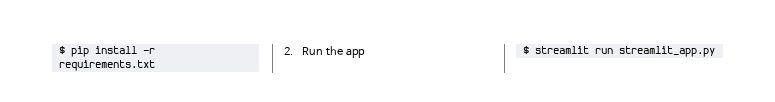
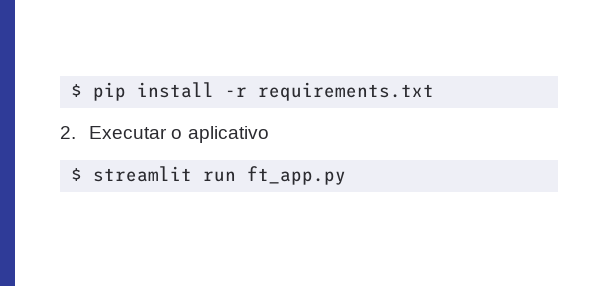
[302,46,366,58] Run the app -> [89,126,269,143] Executar o aplicativo
[618,46,715,57] streamlit_app.py -> [247,166,347,185] ft_app.py

